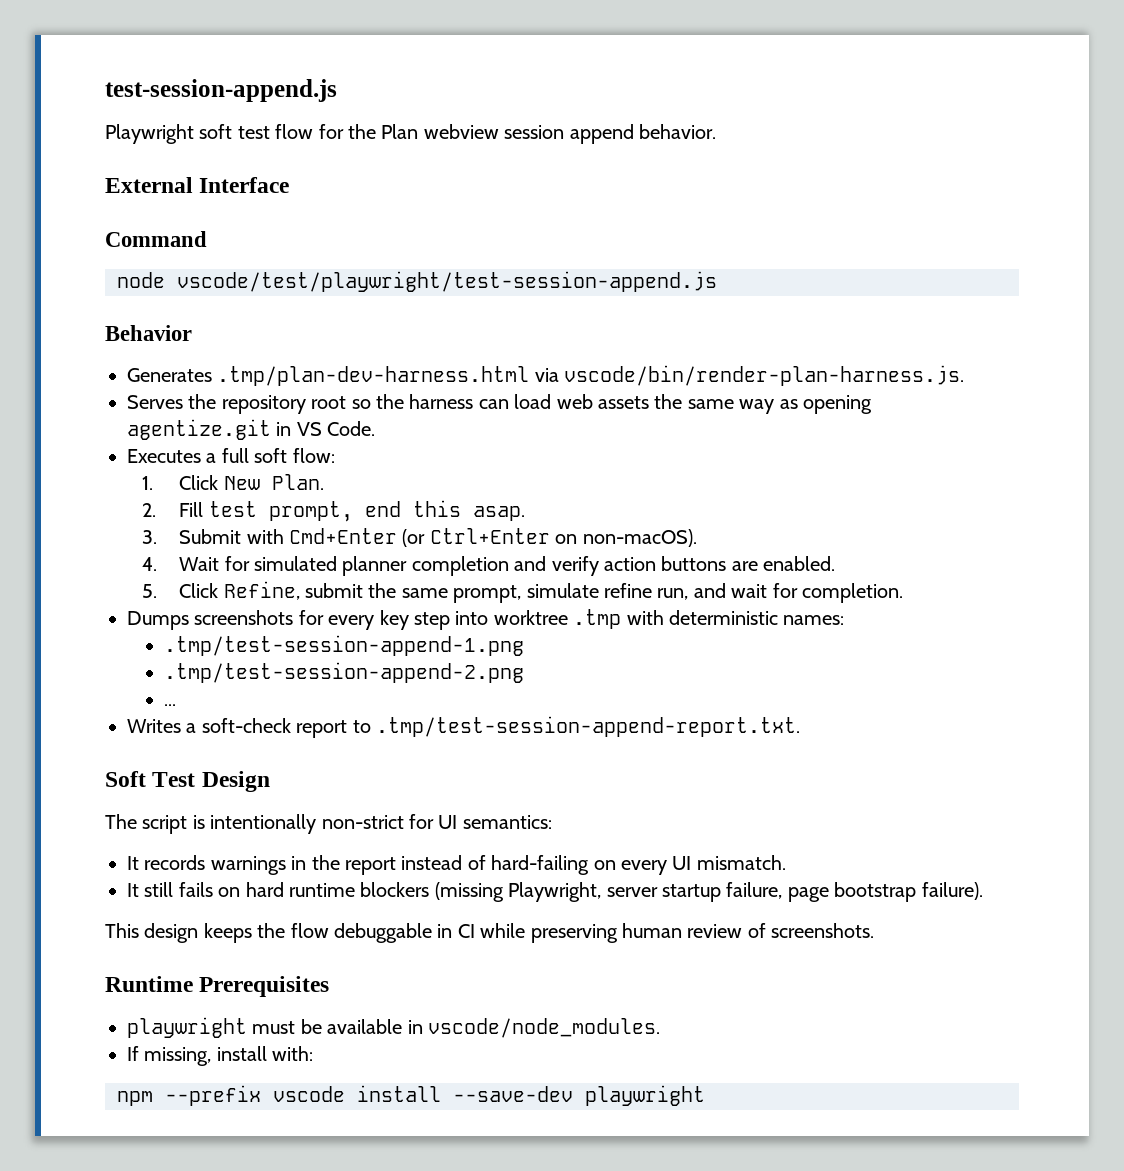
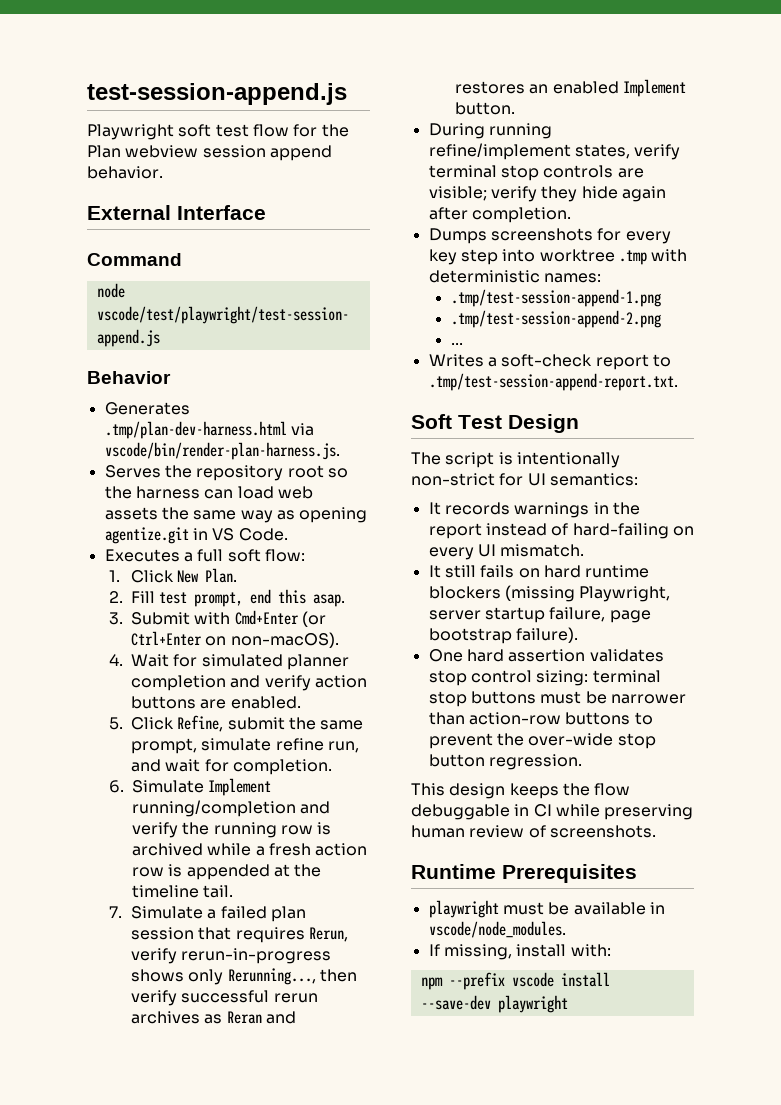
(904, 593) none -> [108,778,272,796] [131,800,331,817] [131,822,332,838] [131,843,368,856] [131,864,322,880] [131,885,234,898] [108,906,306,922] [130,927,348,943] [130,948,332,964] [130,968,357,985] [130,990,318,1006] [130,1011,296,1024] [454,79,686,97] [454,102,515,115] [428,123,552,139] [428,143,681,160] [428,165,644,181] [428,186,666,202] [428,207,571,223] // 6. Simulate Implement running/completion and verify the running row is archived while a fresh action row is appended at the timeline tail. // 7. Simulate a failed plan session that requires Rerun, verify rerun-in-progress shows only Rerunning..., then verify successful rerun archives as Reran and restores an enabled Implement button. // During running refine/implement states, verify terminal stop controls are visible; verify they hide again after completion.
(983, 891) none -> [428,649,664,662] [428,670,661,686] [428,691,686,707] [428,712,653,725] [428,733,656,749] [428,754,582,770] // One hard assertion validates stop control sizing: terminal stop buttons must be narrower than action-row buttons to prevent the over-wide stop button regression.

